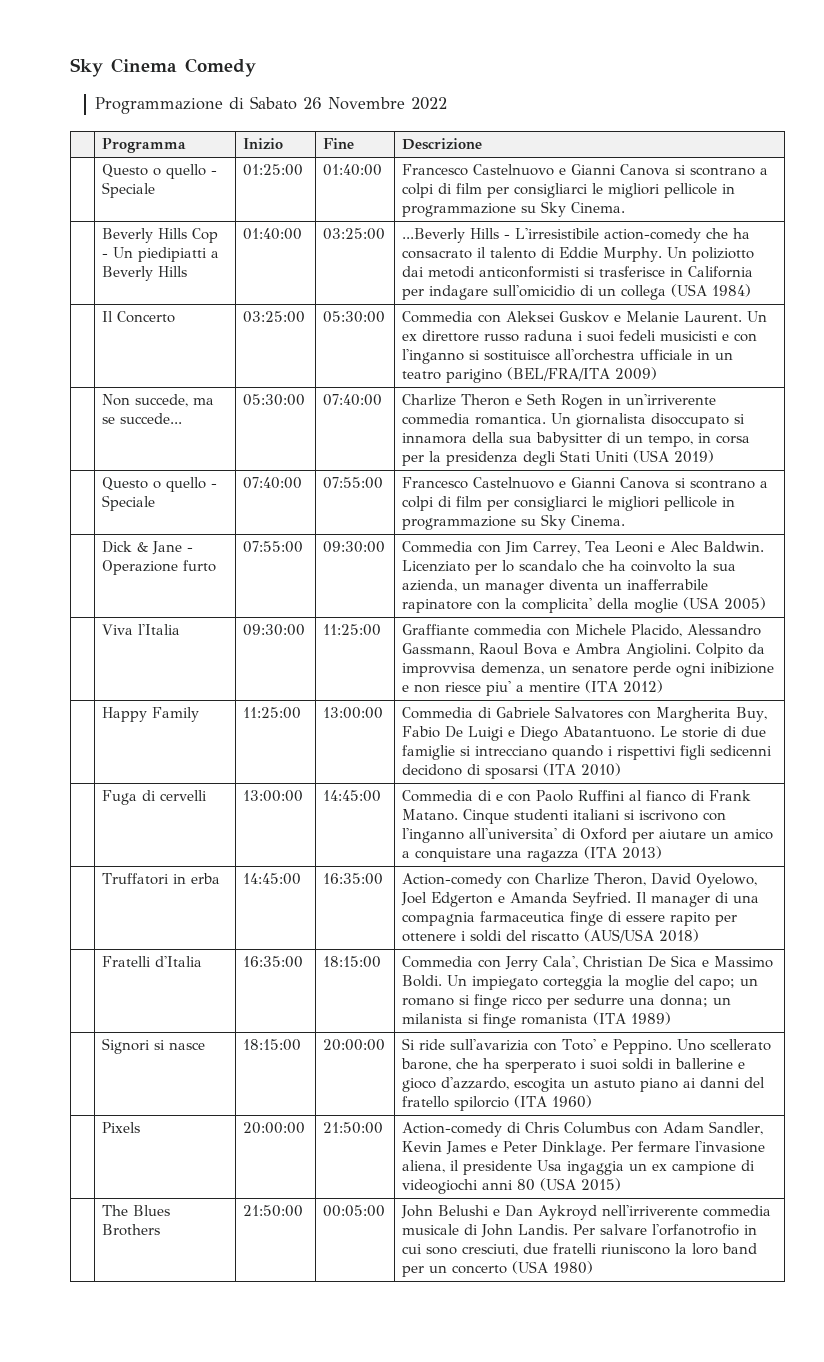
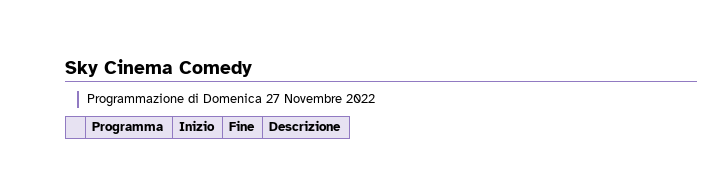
[250,96,323,110] Sabato 26 -> [202,93,280,103] Domenica 27
[102,164,218,179] [102,182,156,198] [243,164,304,176] [323,164,383,176] [402,164,769,176] [402,183,736,198] [402,201,626,217] [102,228,219,243] [102,247,220,262] [102,266,188,281] [243,228,303,240] [323,228,386,240] [402,228,751,243] [402,247,755,262] [402,266,754,278] [402,284,752,300] [102,311,176,323] [243,311,306,323] [323,311,386,323] [402,311,768,323] [402,330,758,342] [402,349,734,364] [402,367,658,383] [102,394,215,407] [102,413,183,424] [243,394,306,406] [323,394,383,406] [402,393,717,409] [402,413,746,428] [402,432,751,447] [402,450,715,466] [102,477,218,492] [102,495,156,511] [243,477,303,489] [323,477,384,489] [402,477,769,489] [402,496,736,511] [402,514,626,530] [102,541,194,555] [102,560,217,575] [243,541,304,553] [323,541,386,553] [402,541,765,556] [402,560,737,575] [402,579,709,594] [402,597,767,613] [102,624,181,635] [243,624,306,636] [323,624,382,636] [402,624,762,637] [402,643,766,658] [402,662,775,677] [402,680,664,696] [102,707,200,722] [243,707,302,719] [323,707,384,719] [402,706,768,722] [402,726,767,741] [402,745,773,760] [402,763,622,779] [102,790,208,805] [243,790,304,802] [323,790,382,802] [402,790,752,802] [402,809,727,824] [402,828,774,843] [402,846,663,862] [102,873,221,885] [243,873,302,885] [323,873,384,885] [402,873,758,888] [401,891,760,907] [402,911,738,926] [402,929,700,943] [102,956,203,967] [243,956,304,968] [323,956,382,968] [402,955,774,971] [402,975,759,990] [402,994,732,1009] [402,1012,672,1028] [102,1038,206,1054] [243,1039,302,1051] [323,1039,386,1051] [402,1038,772,1054] [401,1058,746,1073] [402,1077,766,1092] [402,1095,593,1111] [102,1122,141,1133] [243,1122,306,1134] [323,1122,384,1134] [402,1121,764,1137] [402,1141,766,1156] [402,1160,756,1175] [402,1178,622,1194] [102,1205,171,1216] [102,1224,161,1236] [243,1205,304,1217] [323,1205,386,1217] [401,1205,772,1220] [402,1224,758,1238] [402,1243,758,1256] [402,1261,594,1277] // | Questo o quello - Speciale | 01:25:00 | 01:40:00 | Francesco Castelnuovo e Gianni Canova si scontrano a colpi di film per consigliarci le migliori pellicole in programmazione su Sky Cinema. // | Beverly Hills Cop - Un piedipiatti a Beverly Hills | 01:40:00 | 03:25:00 | ...Beverly Hills - L'irresistibile action-comedy che ha consacrato il talento di Eddie Murphy. Un poliziotto dai metodi anticonformisti si trasferisce in California per indagare sull'omicidio di un collega (USA 1984) // | Il Concerto | 03:25:00 | 05:30:00 | Commedia con Aleksei Guskov e Melanie Laurent. Un ex direttore russo raduna i suoi fedeli musicisti e con l'inganno si sostituisce all'orchestra ufficiale in un teatro parigino (BEL/FRA/ITA 2009) // | Non succede, ma se succede... | 05:30:00 | 07:40:00 | Charlize Theron e Seth Rogen in un'irriverente commedia romantica. Un giornalista disoccupato si innamora della sua babysitter di un tempo, in corsa per la presidenza degli Stati Uniti (USA 2019) // | Questo o quello - Speciale | 07:40:00 | 07:55:00 | Francesco Castelnuovo e Gianni Canova si scontrano a colpi di film per consigliarci le migliori pellicole in programmazione su Sky Cinema. // | Dick & Jane - Operazione furto | 07:55:00 | 09:30:00 | Commedia con Jim Carrey, Tea Leoni e Alec Baldwin. Licenziato per lo scandalo che ha coinvolto la sua azienda, un manager diventa un inafferrabile rapinatore con la complicita' della moglie (USA 2005) // | Viva l'Italia | 09:30:00 | 11:25:00 | Graffiante commedia con Michele Placido, Alessandro Gassmann, Raoul Bova e Ambra Angiolini. Colpito da improvvisa demenza, un senatore perde ogni inibizione e non riesce piu' a mentire (ITA 2012) // | Happy Family | 11:25:00 | 13:00:00 | Commedia di Gabriele Salvatores con Margherita Buy, Fabio De Luigi e Diego Abatantuono. Le storie di due famiglie si intrecciano quando i rispettivi figli sedicenni decidono di sposarsi (ITA 2010) // | Fuga di cervelli | 13:00:00 | 14:45:00 | Commedia di e con Paolo Ruffini al fianco di Frank Matano. Cinque studenti italiani si iscrivono con l'inganno all'universita' di Oxford per aiutare un amico a conquistare una ragazza (ITA 2013) // | Truffatori in erba | 14:45:00 | 16:35:00 | Action-comedy con Charlize Theron, David Oyelowo, Joel Edgerton e Amanda Seyfried. Il manager di una compagnia farmaceutica finge di essere rapito per ottenere i soldi del riscatto (AUS/USA 2018) // | Fratelli d'Italia | 16:35:00 | 18:15:00 | Commedia con Jerry Cala', Christian De Sica e Massimo Boldi. Un impiegato corteggia la moglie del capo; un romano si finge ricco per sedurre una donna; un milanista si finge romanista (ITA 1989) // | Signori si nasce | 18:15:00 | 20:00:00 | Si ride sull'avarizia con Toto' e Peppino. Uno scellerato barone, che ha sperperato i suoi soldi in ballerine e gioco d'azzardo, escogita un astuto piano ai danni del fratello spilorcio (ITA 1960) // | Pixels | 20:00:00 | 21:50:00 | Action-comedy di Chris Columbus con Adam Sandler, Kevin James e Peter Dinklage. Per fermare l'invasione aliena, il presidente Usa ingaggia un ex campione di videogiochi anni 80 (USA 2015) // | The Blues Brothers | 21:50:00 | 00:05:00 | John Belushi e Dan Aykroyd nell'irriverente commedia musicale di John Landis. Per salvare l'orfanotrofio in cui sono cresciuti, due fratelli riuniscono la loro band per un concerto (USA 1980) -> (342, 125) none

